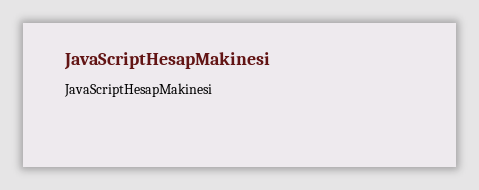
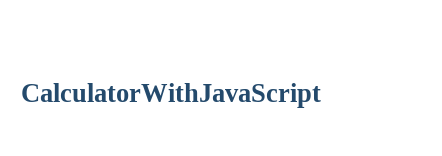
[64,52,270,70] [64,83,212,97] JavaScriptHesapMakinesi // JavaScriptHesapMakinesi -> [21,83,321,108] CalculatorWithJavaScript

